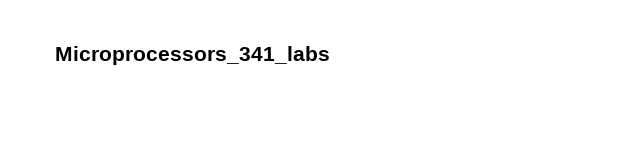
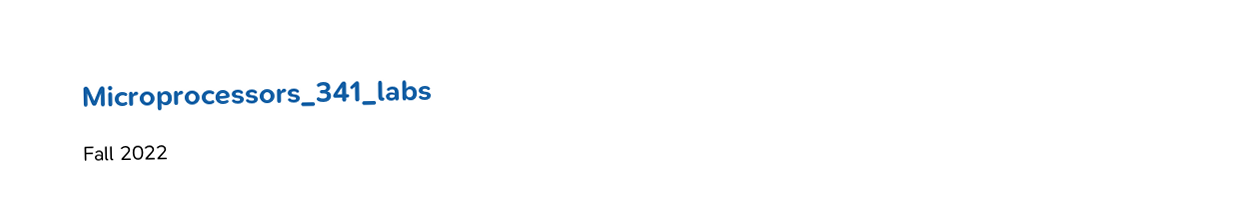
(330, 55) none -> [82,145,168,162] // Fall 2022

